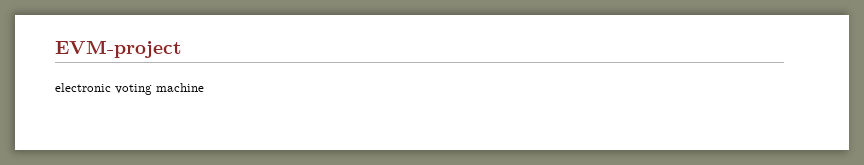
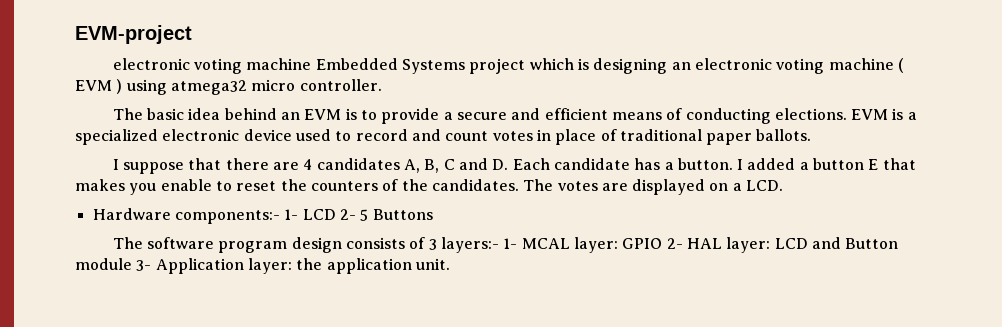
(204, 87) none -> [315,58,904,74] [75,79,382,95] [112,108,917,124] [75,129,812,145] [112,158,916,174] [75,179,784,195] [92,208,433,224] [112,237,899,253] [75,258,450,274] Embedded Systems project which is designing an electronic voting machine ( EVM ) using atmega32 micro controller. // The basic idea behind an EVM is to provide a secure and efficient means of conducting elections. EVM is a specialized electronic device used to record and count votes in place of traditional paper ballots. // I suppose that there are 4 candidates A, B, C and D. Each candidate has a button. I added a button E that makes you enable to reset the counters of the candidates. The votes are displayed on a LCD. // Hardware components:- 1- LCD 2- 5 Buttons // The software program design consists of 3 layers:- 1- MCAL layer: GPIO 2- HAL layer: LCD and Button module 3- Application layer: the application unit.

